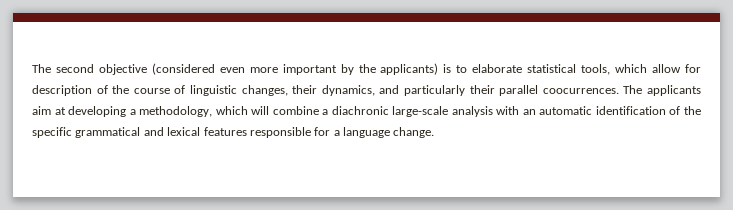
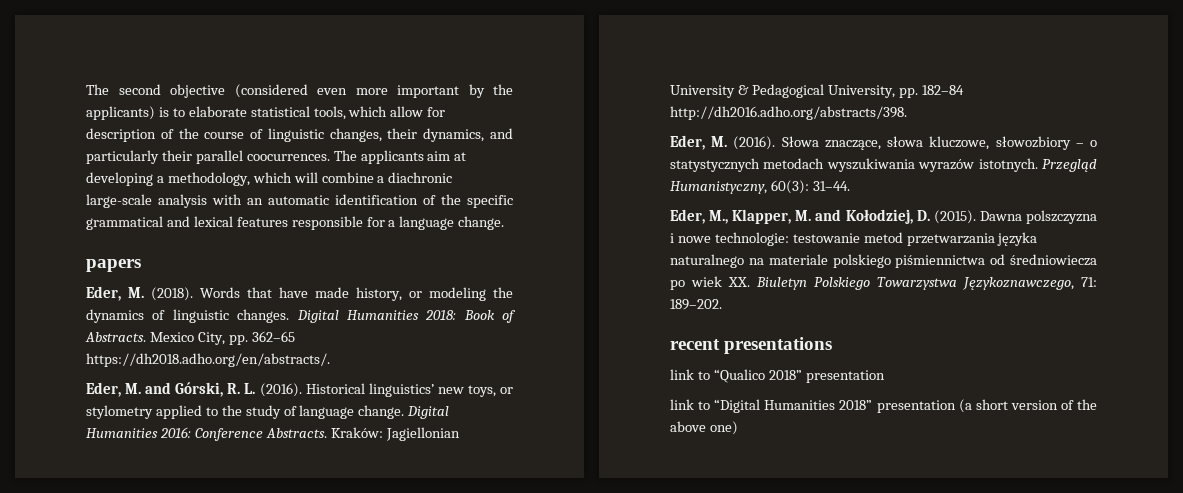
(435, 132) none -> [86,259,141,272] [86,286,513,301] [86,309,516,323] [85,331,295,345] [86,353,330,367] [86,382,513,397] [86,405,450,419] [86,427,460,441] [670,84,964,98] [670,106,907,120] [670,135,1097,150] [670,158,1097,172] [670,180,850,194] [670,209,1097,224] [670,232,1038,246] [670,254,1097,268] [670,276,1097,290] [670,299,722,310] [670,337,833,354] [670,369,885,383] [670,399,1097,413] [670,421,738,435] // papers // Eder, M. (2018). Words that have made history, or modeling the dynamics of linguistic changes. Digital Humanities 2018: Book of Abstracts. Mexico City, pp. 362–65 https://dh2018.adho.org/en/abstracts/. // Eder, M. and Górski, R. L. (2016). Historical linguistics’ new toys, or stylometry applied to the study of language change. Digital Humanities 2016: Conference Abstracts. Kraków: Jagiellonian University & Pedagogical University, pp. 182–84 http://dh2016.adho.org/abstracts/398. // Eder, M. (2016). Słowa znaczące, słowa kluczowe, słowozbiory – o statystycznych metodach wyszukiwania wyrazów istotnych. Przegląd Humanistyczny, 60(3): 31–44. // Eder, M., Klapper, M. and Kołodziej, D. (2015). Dawna polszczyzna i nowe technologie: testowanie metod przetwarzania języka naturalnego na materiale polskiego piśmiennictwa od średniowiecza po wiek XX. Biuletyn Polskiego Towarzystwa Językoznawczego, 71: 189–202. // recent presentations // link to “Qualico 2018” presentation // link to “Digital Humanities 2018” presentation (a short version of the above one)

